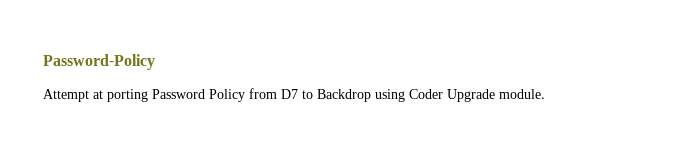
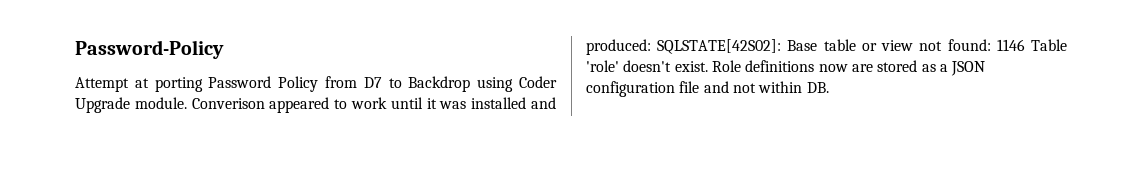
(545, 94) none -> [191,97,557,113] [586,39,1067,55] [586,60,986,76] [586,81,829,97] Converison appeared to work until it was installed and produced: SQLSTATE[42S02]: Base table or view not found: 1146 Table 'role' doesn't exist. Role definitions now are stored as a JSON configuration file and not within DB.

